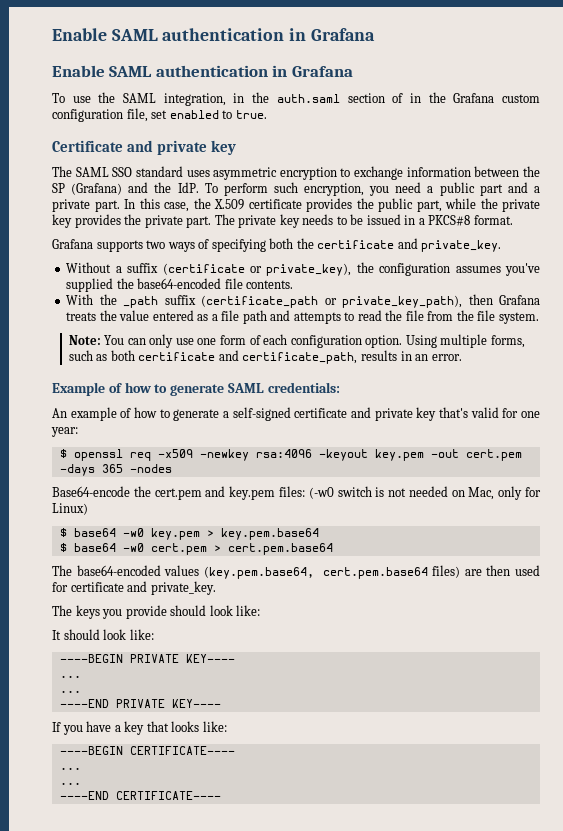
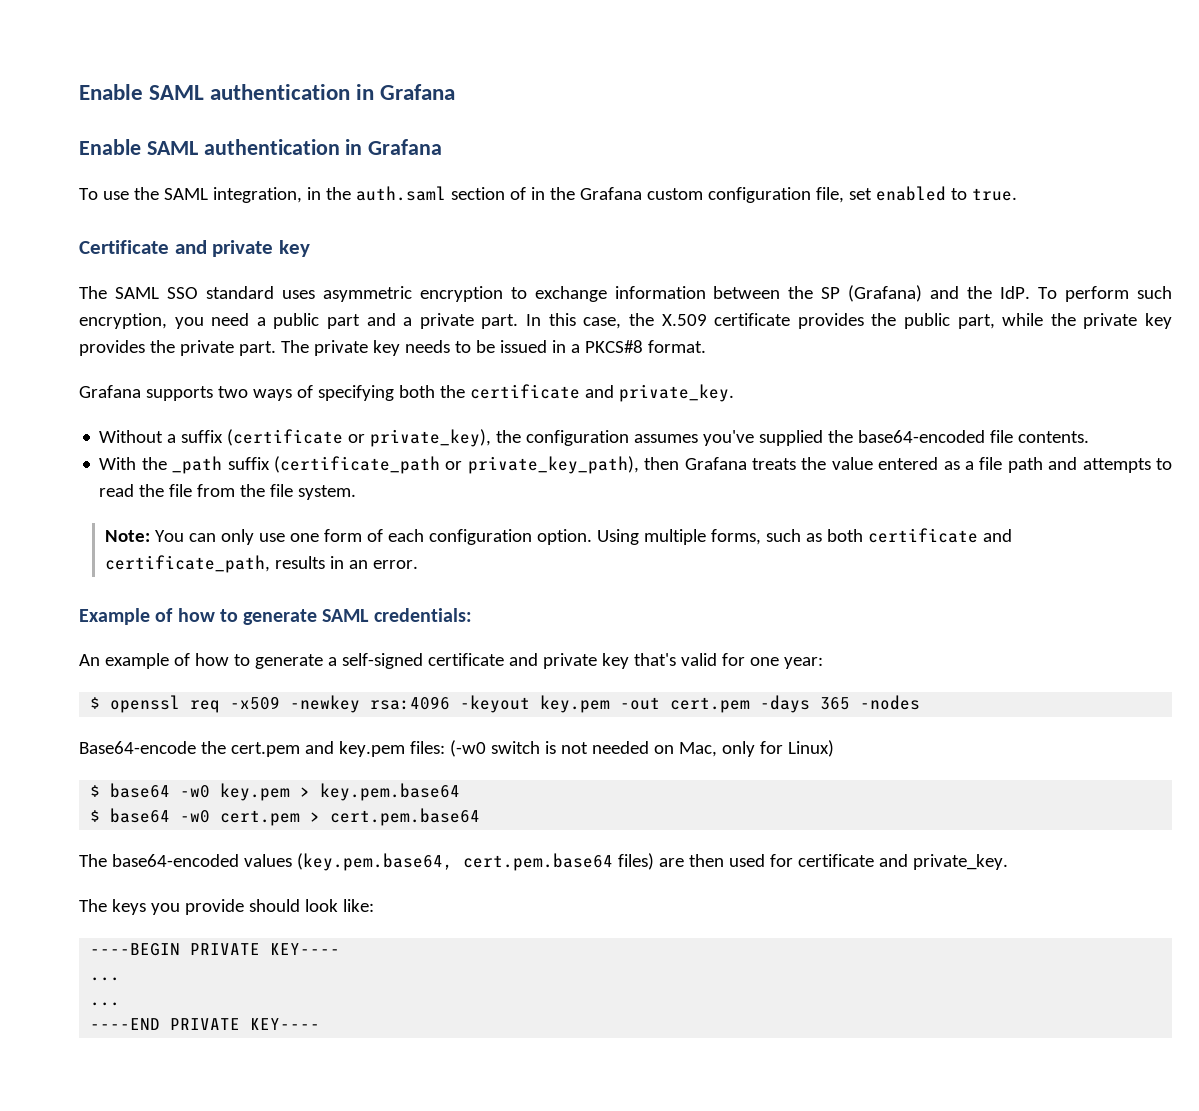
[52,629,154,640] // It should look like: -> (374, 905) none
[52,721,227,735] [59,746,235,755] [59,767,81,770] [59,782,81,785] [59,791,221,800] // If you have a key that looks like: // ----BEGIN CERTIFICATE---- // ... // ... // ----END CERTIFICATE---- -> (321, 1024) none

